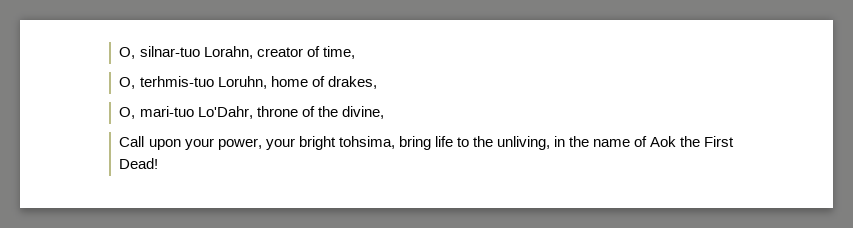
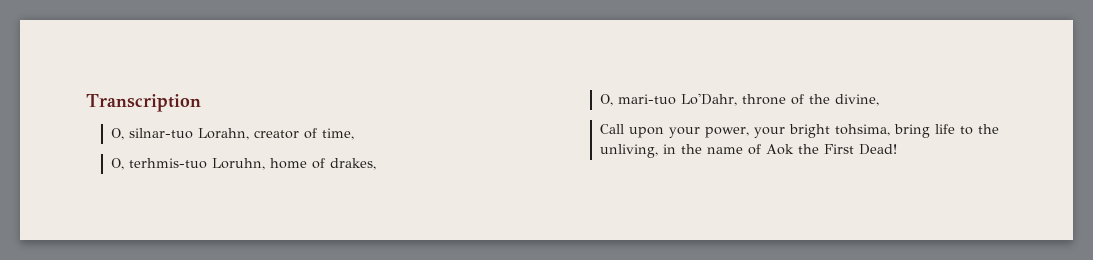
(119, 53) none -> [86,94,201,112] Transcription //

